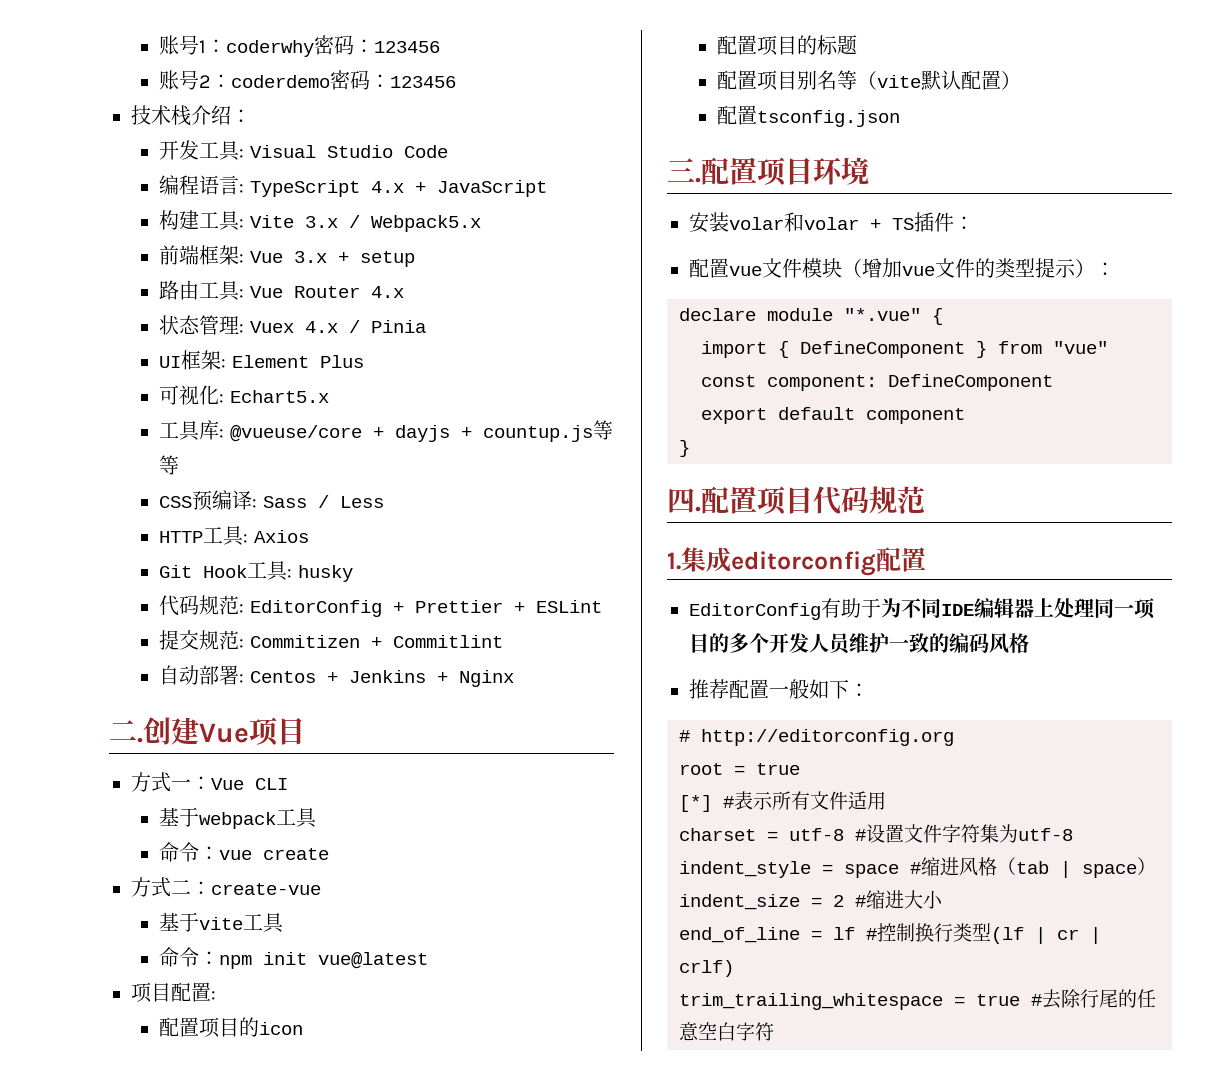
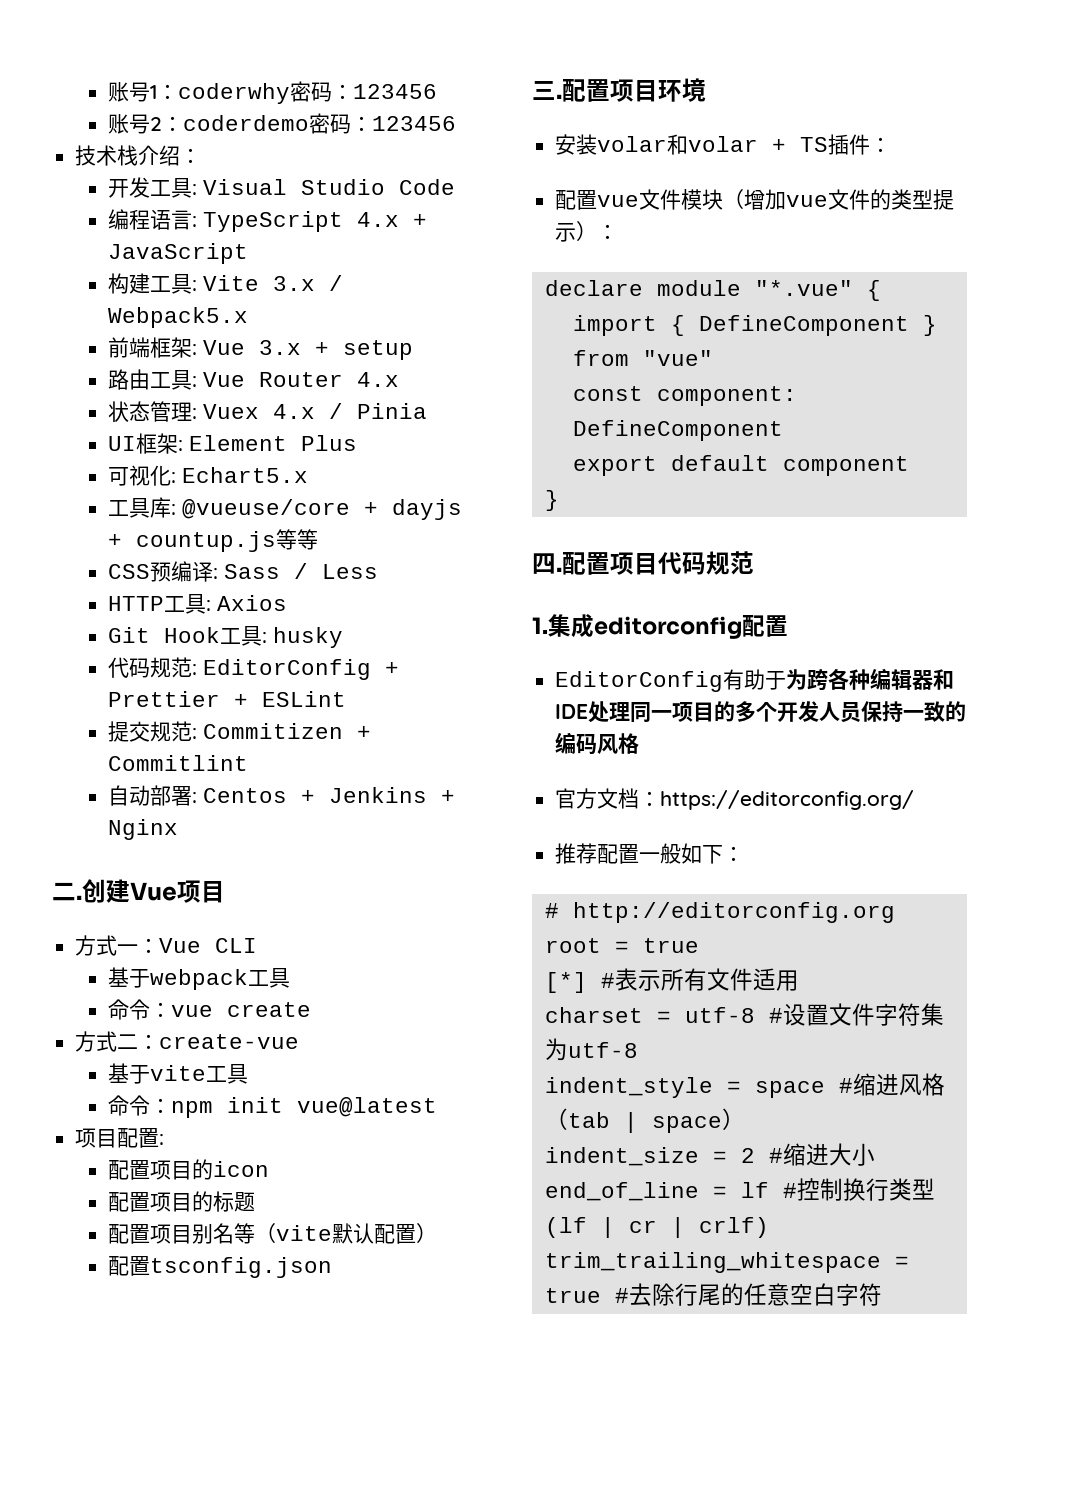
[901,598,1054,618] 不同IDE编辑器上 -> [807,668,955,691] [555,704,589,719] 跨各种编辑器和IDE
[849,633,889,653] 维护 -> [861,701,904,722] 保持
(1029, 643) none -> [555,788,915,810] // 官方文档：https://editorconfig.org/

